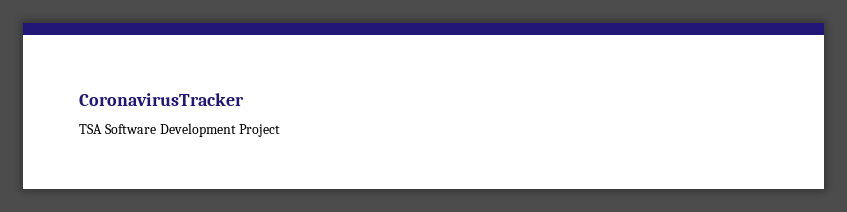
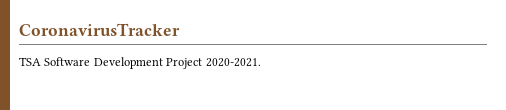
(281, 130) none -> [205,58,261,67] 2020-2021.

